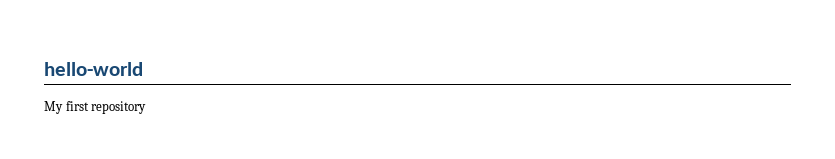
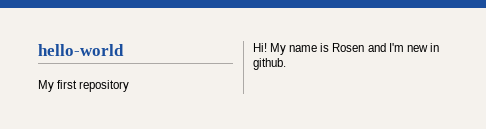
(147, 107) none -> [253,43,439,55] [253,58,286,70] // Hi! My name is Rosen and I'm new in github.

